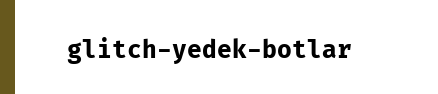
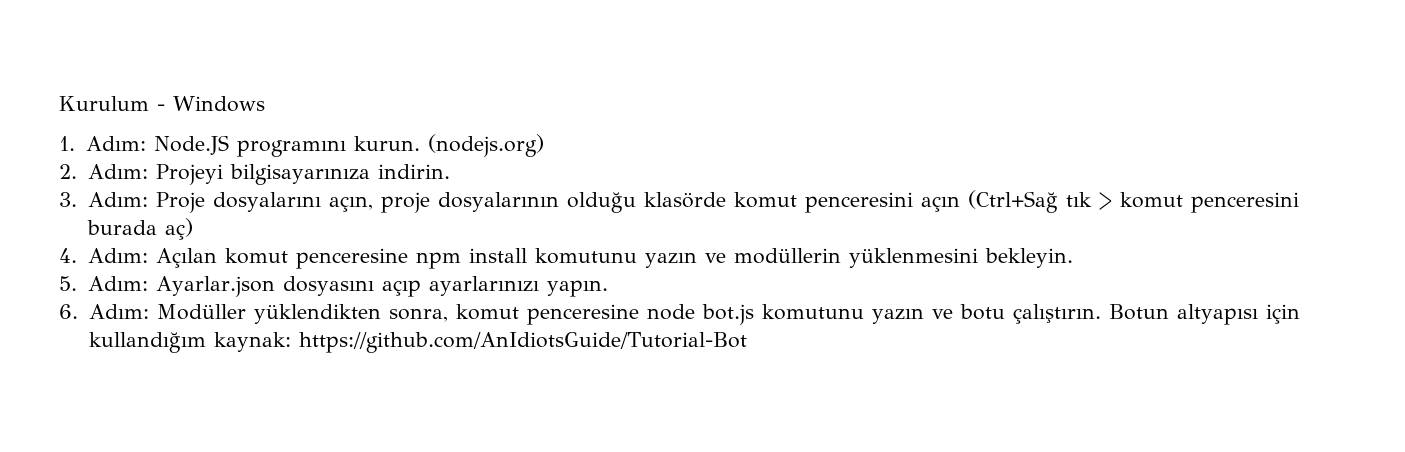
[67,37,352,64] glitch-yedek-botlar -> [59,96,265,112] [59,134,545,157] [59,164,450,185] [59,190,1299,213] [86,218,193,240] [59,248,1073,269] [59,276,608,297] [59,304,1300,325] [88,332,747,353] Kurulum - Windows // 1. Adım: Node.JS programını kurun. (nodejs.org) // 2. Adım: Projeyi bilgisayarınıza indirin. // 3. Adım: Proje dosyalarını açın, proje dosyalarının olduğu klasörde komut penceresini açın (Ctrl+Sağ tık > komut penceresini burada aç) // 4. Adım: Açılan komut penceresine npm install komutunu yazın ve modüllerin yüklenmesini bekleyin. // 5. Adım: Ayarlar.json dosyasını açıp ayarlarınızı yapın. // 6. Adım: Modüller yüklendikten sonra, komut penceresine node bot.js komutunu yazın ve botu çalıştırın. Botun altyapısı için kullandığım kaynak: https://github.com/AnIdiotsGuide/Tutorial-Bot

